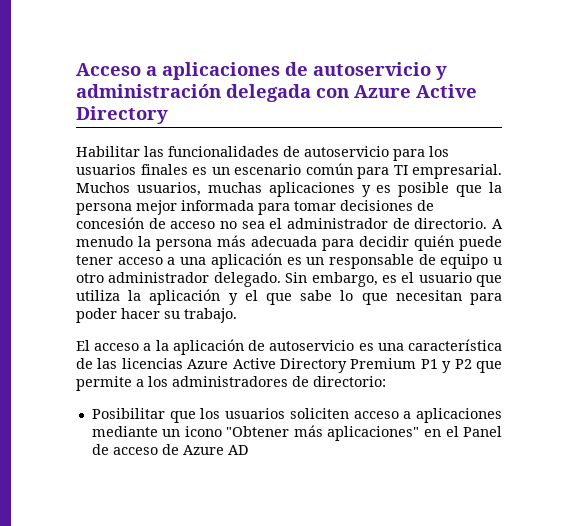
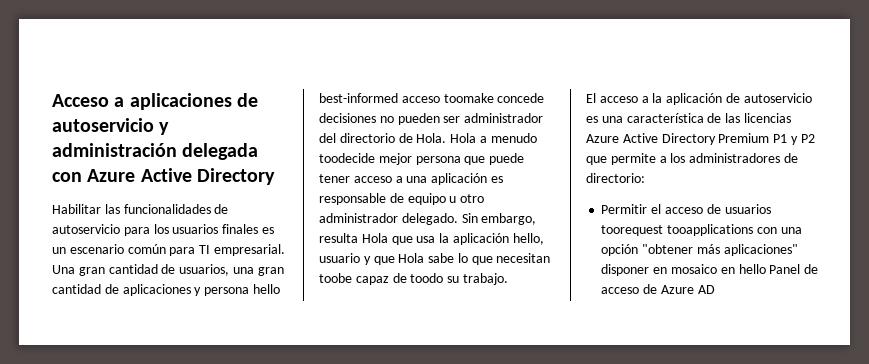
[76,182,502,197] [76,200,434,215] [76,217,504,229] [76,235,454,251] Muchos usuarios, muchas aplicaciones y es posible que la persona mejor informada para tomar decisiones de concesión de acceso no sea el administrador de directorio. A menudo la persona más adecuada para decidir quién -> [52,264,284,276] [52,284,280,296] [319,93,545,103] [319,113,544,125] [319,133,537,143] [319,153,486,165] Una gran cantidad de usuarios, una gran cantidad de aplicaciones y persona hello best-informed acceso toomake concede decisiones no pueden ser administrador del directorio de Hola. Hola a menudo toodecide mejor persona que
[306,257,325,265] un -> (503, 179) none
[381,272,502,287] [76,289,502,305] [76,308,160,323] es el usuario que utiliza la aplicación y el que sabe lo que necesitan para poder hacer -> [319,233,544,245] [319,253,551,265] [319,273,444,285] resulta Hola que usa la aplicación hello, usuario y que Hola sabe lo que necesitan toobe capaz de toodo
[91,408,503,423] [91,425,459,441] Posibilitar que los usuarios soliciten acceso a aplicaciones mediante un icono "Obtener más aplicaciones" en el -> [601,204,771,214] [601,224,802,236] [601,244,798,256] [601,264,766,276] Permitir el acceso de usuarios toorequest tooapplications con una opción "obtener más aplicaciones" disponer en mosaico en hello

